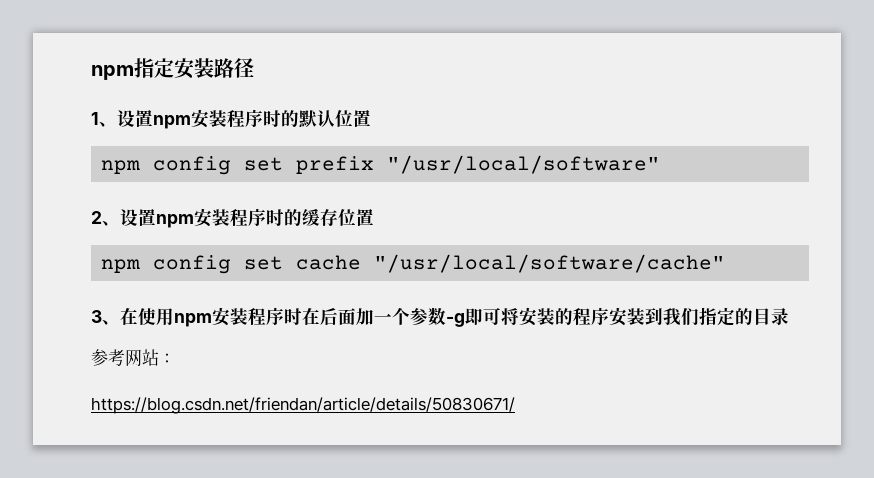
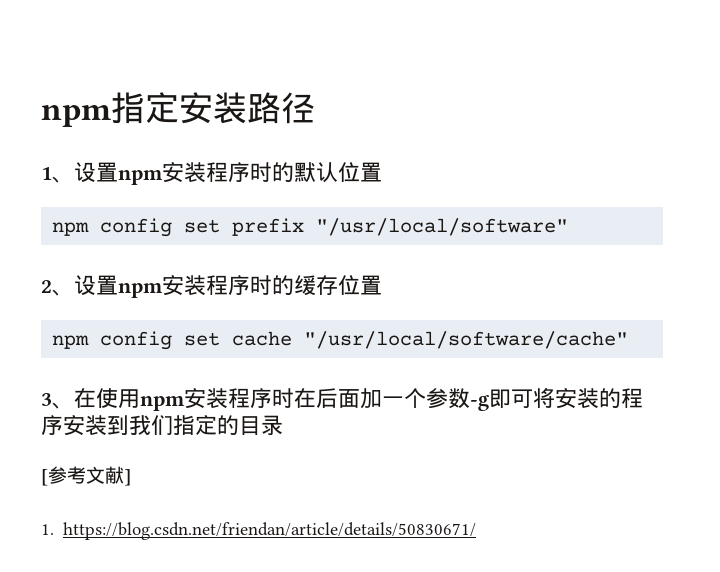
[91,349,175,367] 参考网站： // -> [41,466,131,486] [41,524,54,535] [参考文献] // 1.

